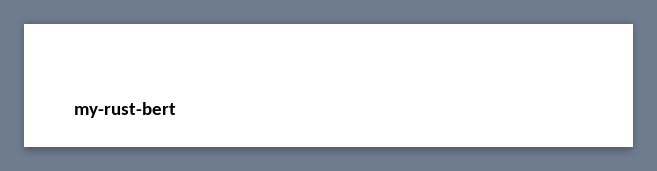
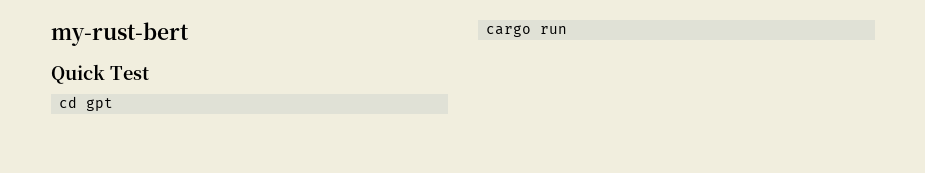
(176, 110) none -> [51,64,149,84] [59,96,114,111] [486,25,568,37] // Quick Test // cd gpt // cargo run

